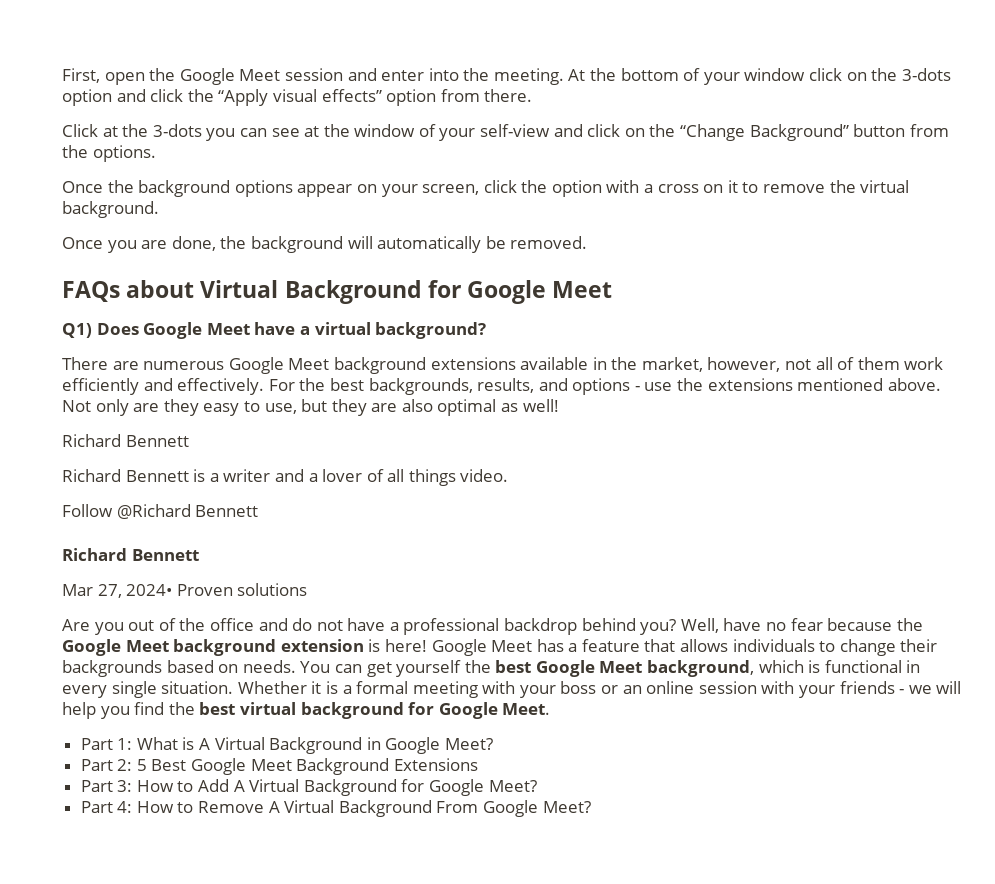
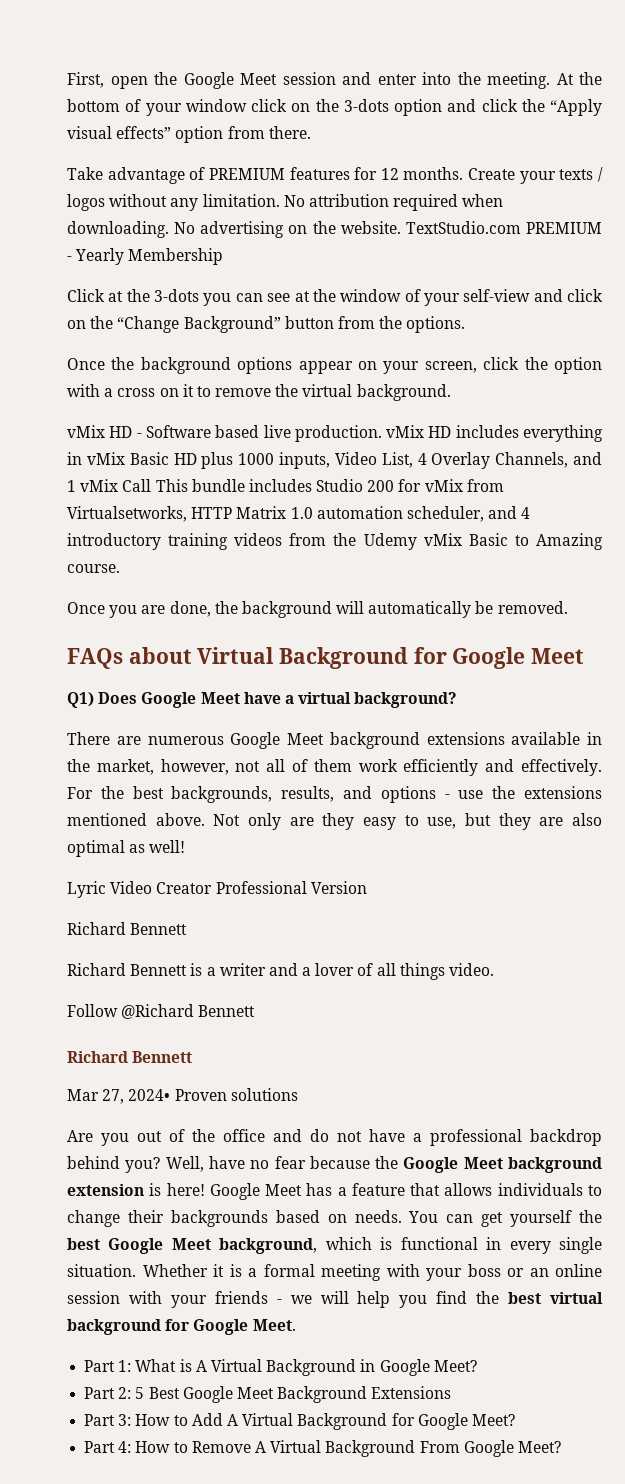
(533, 95) none -> [67,167,603,184] [67,194,504,211] [67,221,602,238] [67,248,224,265] // Take advantage of PREMIUM features for 12 months. Create your texts / logos without any limitation. No attribution required when downloading. No advertising on the website. TextStudio.com PREMIUM - Yearly Membership
(159, 209) none -> [67,425,603,442] [67,452,602,469] [67,479,504,492] [67,506,531,522] [67,533,603,550] [67,564,120,573] // vMix HD - Software based live production. vMix HD includes everything in vMix Basic HD plus 1000 inputs, Video List, 4 Overlay Channels, and 1 vMix Call This bundle includes Studio 200 for vMix from Virtualsetworks, HTTP Matrix 1.0 automation scheduler, and 4 introductory training videos from the Udemy vMix Basic to Amazing course.
(559, 405) none -> [67,881,367,898] // Lyric Video Creator Professional Version

